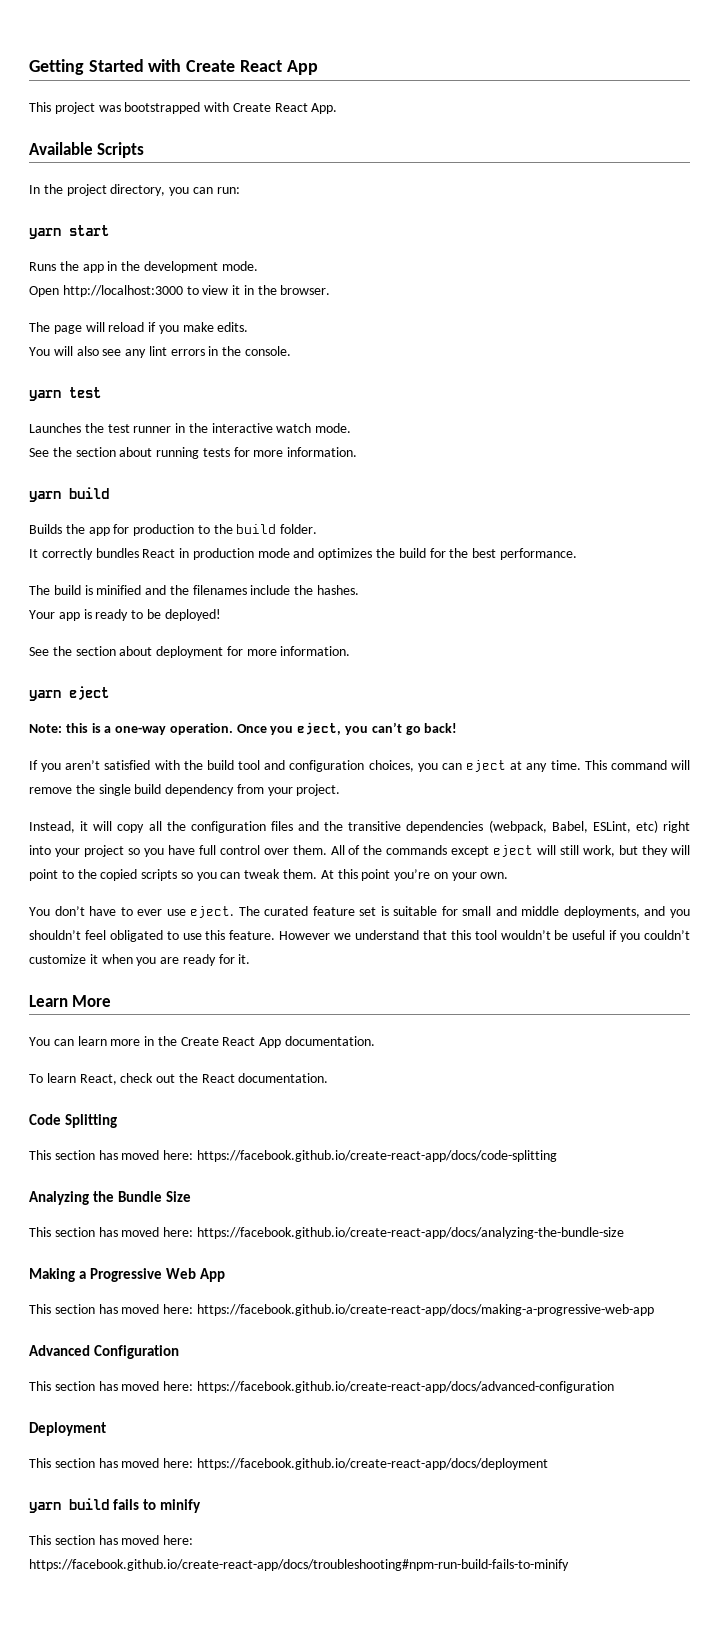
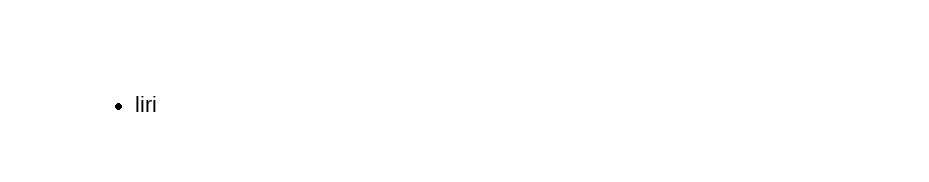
[29,59,318,75] [29,102,338,114] [29,142,145,158] [29,184,240,196] [29,225,109,239] [29,261,258,273] [29,285,331,297] [29,322,249,334] [29,346,292,358] [29,387,101,401] [29,423,352,433] [29,447,358,459] [29,487,109,502] [29,524,318,536] [29,548,577,560] [29,585,360,595] [29,609,221,621] [29,646,351,658] [29,686,109,701] [29,722,458,735] [29,760,690,772] [29,784,341,796] [29,820,690,833] [29,845,691,857] [29,869,509,881] [29,906,690,918] [29,930,691,942] [29,954,251,966] [29,995,112,1007] [29,1036,376,1048] [29,1073,329,1085] [29,1114,118,1128] [29,1150,557,1162] [29,1191,192,1205] [29,1227,624,1239] [29,1268,226,1282] [29,1304,654,1316] [29,1345,180,1359] [29,1381,614,1393] [29,1422,106,1436] [29,1458,548,1470] [29,1498,202,1513] [29,1535,194,1545] [29,1559,569,1571] Getting Started with Create React App // This project was bootstrapped with Create React App. // Available Scripts // In the project directory, you can run: // yarn start // Runs the app in the development mode. // Open http://localhost:3000 to view it in the browser. // The page will reload if you make edits. // You will also see any lint errors in the console. // yarn test // Launches the test runner in the interactive watch mode. // See the section about running tests for more information. // yarn build // Builds the app for production to the build folder. // It correctly bundles React in production mode and optimizes the build for the best performance. // The build is minified and the filenames include the hashes. // Your app is ready to be deployed! // See the section about deployment for more information. // yarn eject // Note: this is a one-way operation. Once you eject, you can’t go back! // If you aren’t satisfied with the build tool and configuration choices, you can eject at any time. This command will remove the single build dependency from your project. // Instead, it will copy all the configuration files and the transitive dependencies (webpack, Babel, ESLint, etc) right into your project so you have full control over them. All of the commands except eject will still work, but they will point to the copied scripts so you can tweak them. At this point you’re on your own. // You don’t have to ever use eject. The curated feature set is suitable for small and middle deployments, and you shouldn’t feel obligated to use this feature. However we understand that this tool wouldn’t be useful if you couldn’t customize it when you are ready for it. // Learn More // You can learn more in the Create React App documentation. // To learn React, check out the React documentation. // Code Splitting // This section has moved here: https://facebook.github.io/create-react-app/docs/code-splitting // Analyzing the Bundle Size // This section has moved here: https://facebook.github.io/create-react-app/docs/analyzing-the-bundle-size // Making a Progressive Web App // This section has moved here: https://facebook.github.io/create-react-app/docs/making-a-progressive-web-app // Advanced Configuration // This section has moved here: https://facebook.github.io/create-react-app/docs/advanced-configuration // Deployment // This section has moved here: https://facebook.github.io/create-react-app/docs/deployment // yarn build fails to minify // This section has moved here: https://facebook.github.io/create-react-app/docs/troubleshooting#npm-run-build-fails-to-minify -> [134,96,157,112] liri

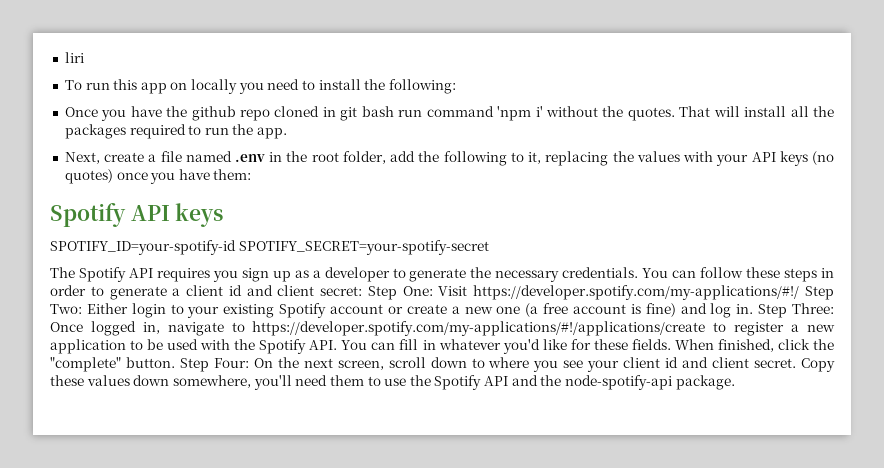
(157, 104) none -> [64,79,456,94] [64,106,834,121] [64,124,288,139] [64,151,835,166] [64,169,252,184] [50,203,224,227] [50,240,489,255] [50,267,835,282] [50,285,834,300] [50,303,835,318] [50,321,836,336] [50,339,834,354] [50,357,836,372] [50,375,735,390] // To run this app on locally you need to install the following: // Once you have the github repo cloned in git bash run command 'npm i' without the quotes. That will install all the packages required to run the app. // Next, create a file named .env in the root folder, add the following to it, replacing the values with your API keys (no quotes) once you have them: // Spotify API keys // SPOTIFY_ID=your-spotify-id SPOTIFY_SECRET=your-spotify-secret // The Spotify API requires you sign up as a developer to generate the necessary credentials. You can follow these steps in order to generate a client id and client secret: Step One: Visit https://developer.spotify.com/my-applications/#!/ Step Two: Either login to your existing Spotify account or create a new one (a free account is fine) and log in. Step Three: Once logged in, navigate to https://developer.spotify.com/my-applications/#!/applications/create to register a new application to be used with the Spotify API. You can fill in whatever you'd like for these fields. When finished, click the "complete" button. Step Four: On the next screen, scroll down to where you see your client id and client secret. Copy these values down somewhere, you'll need them to use the Spotify API and the node-spotify-api package.

